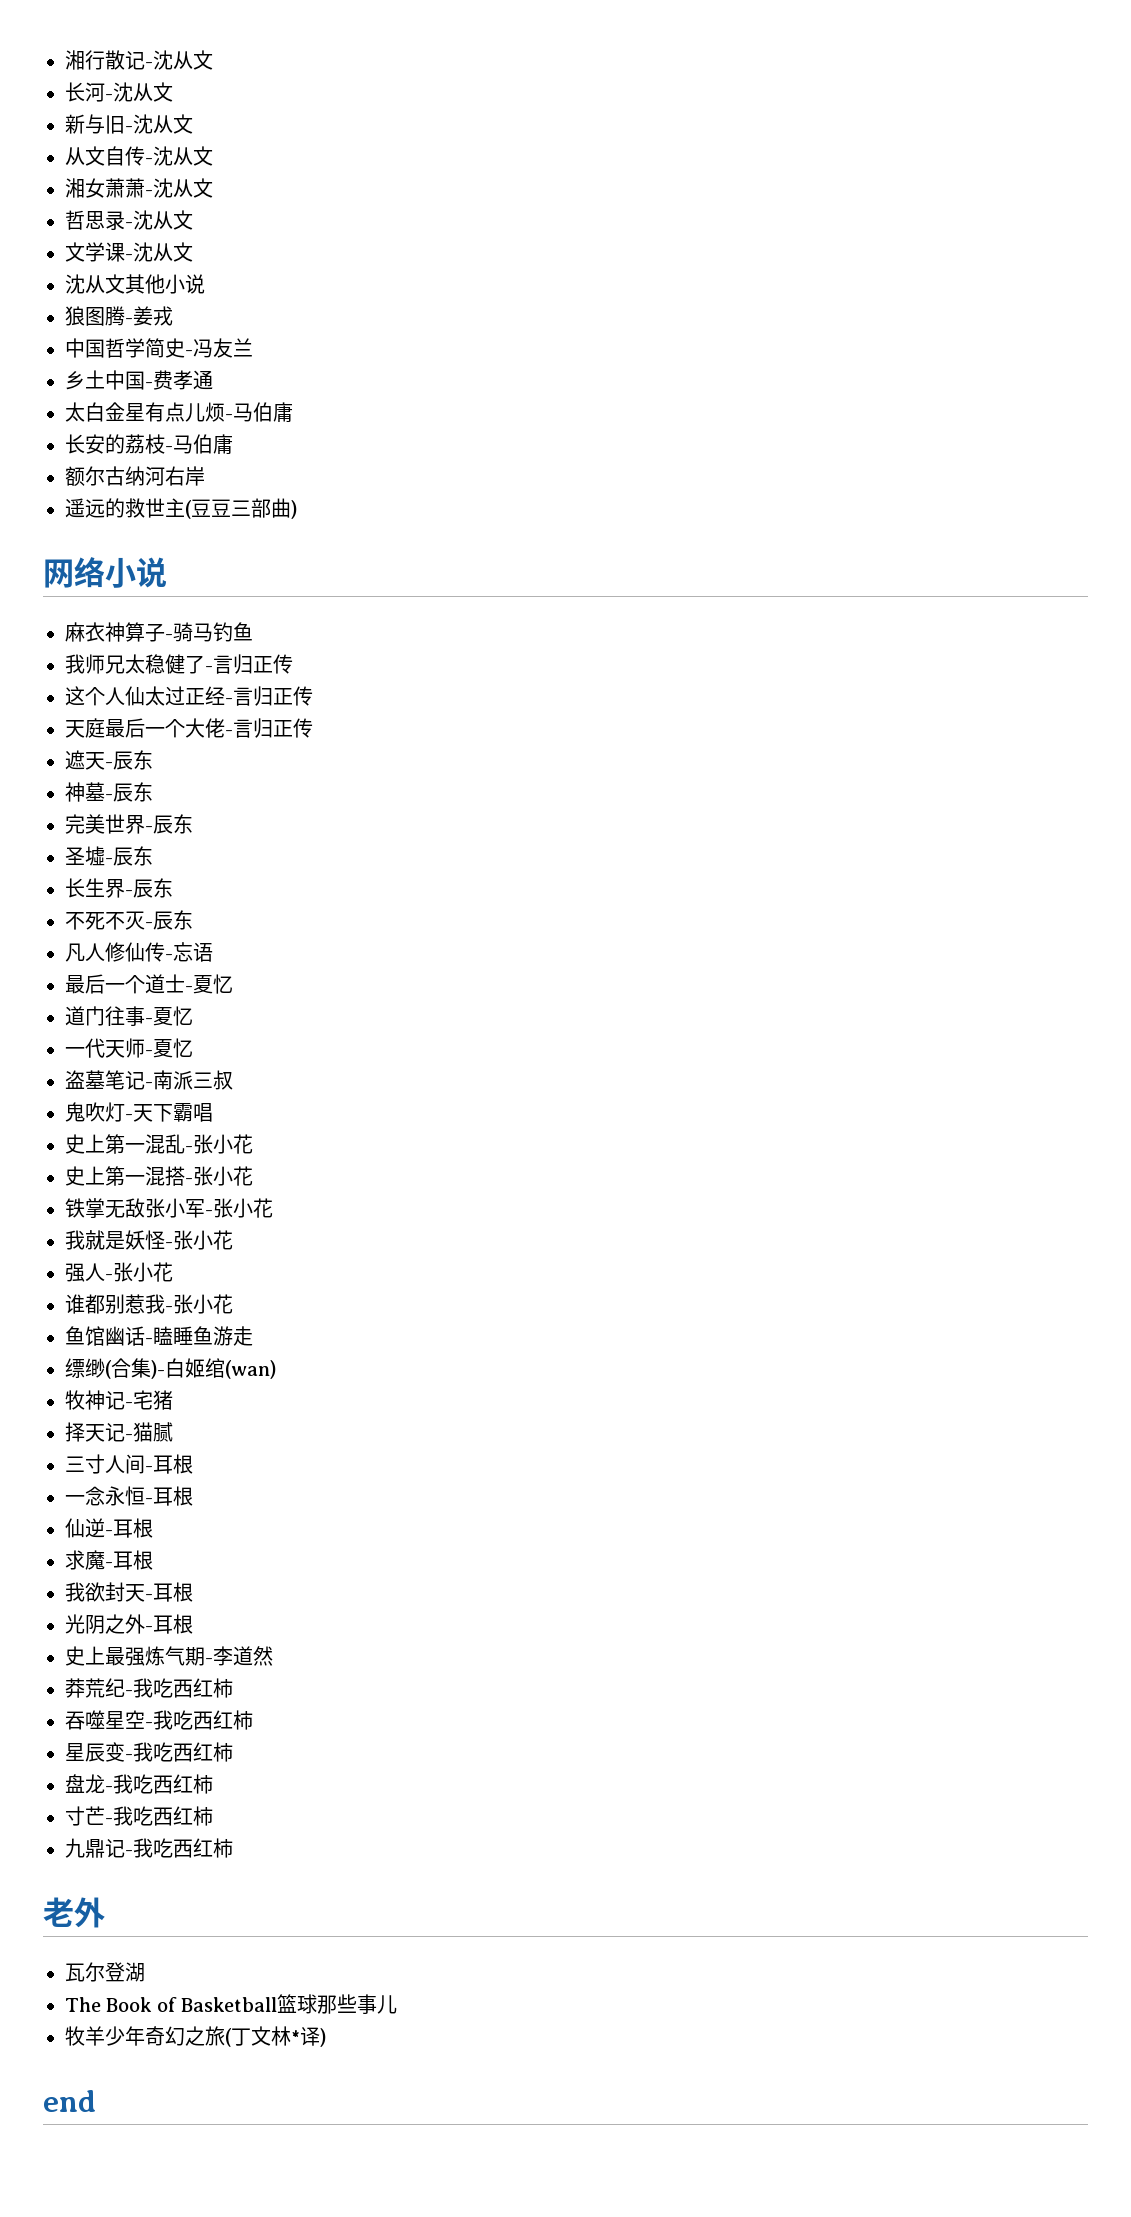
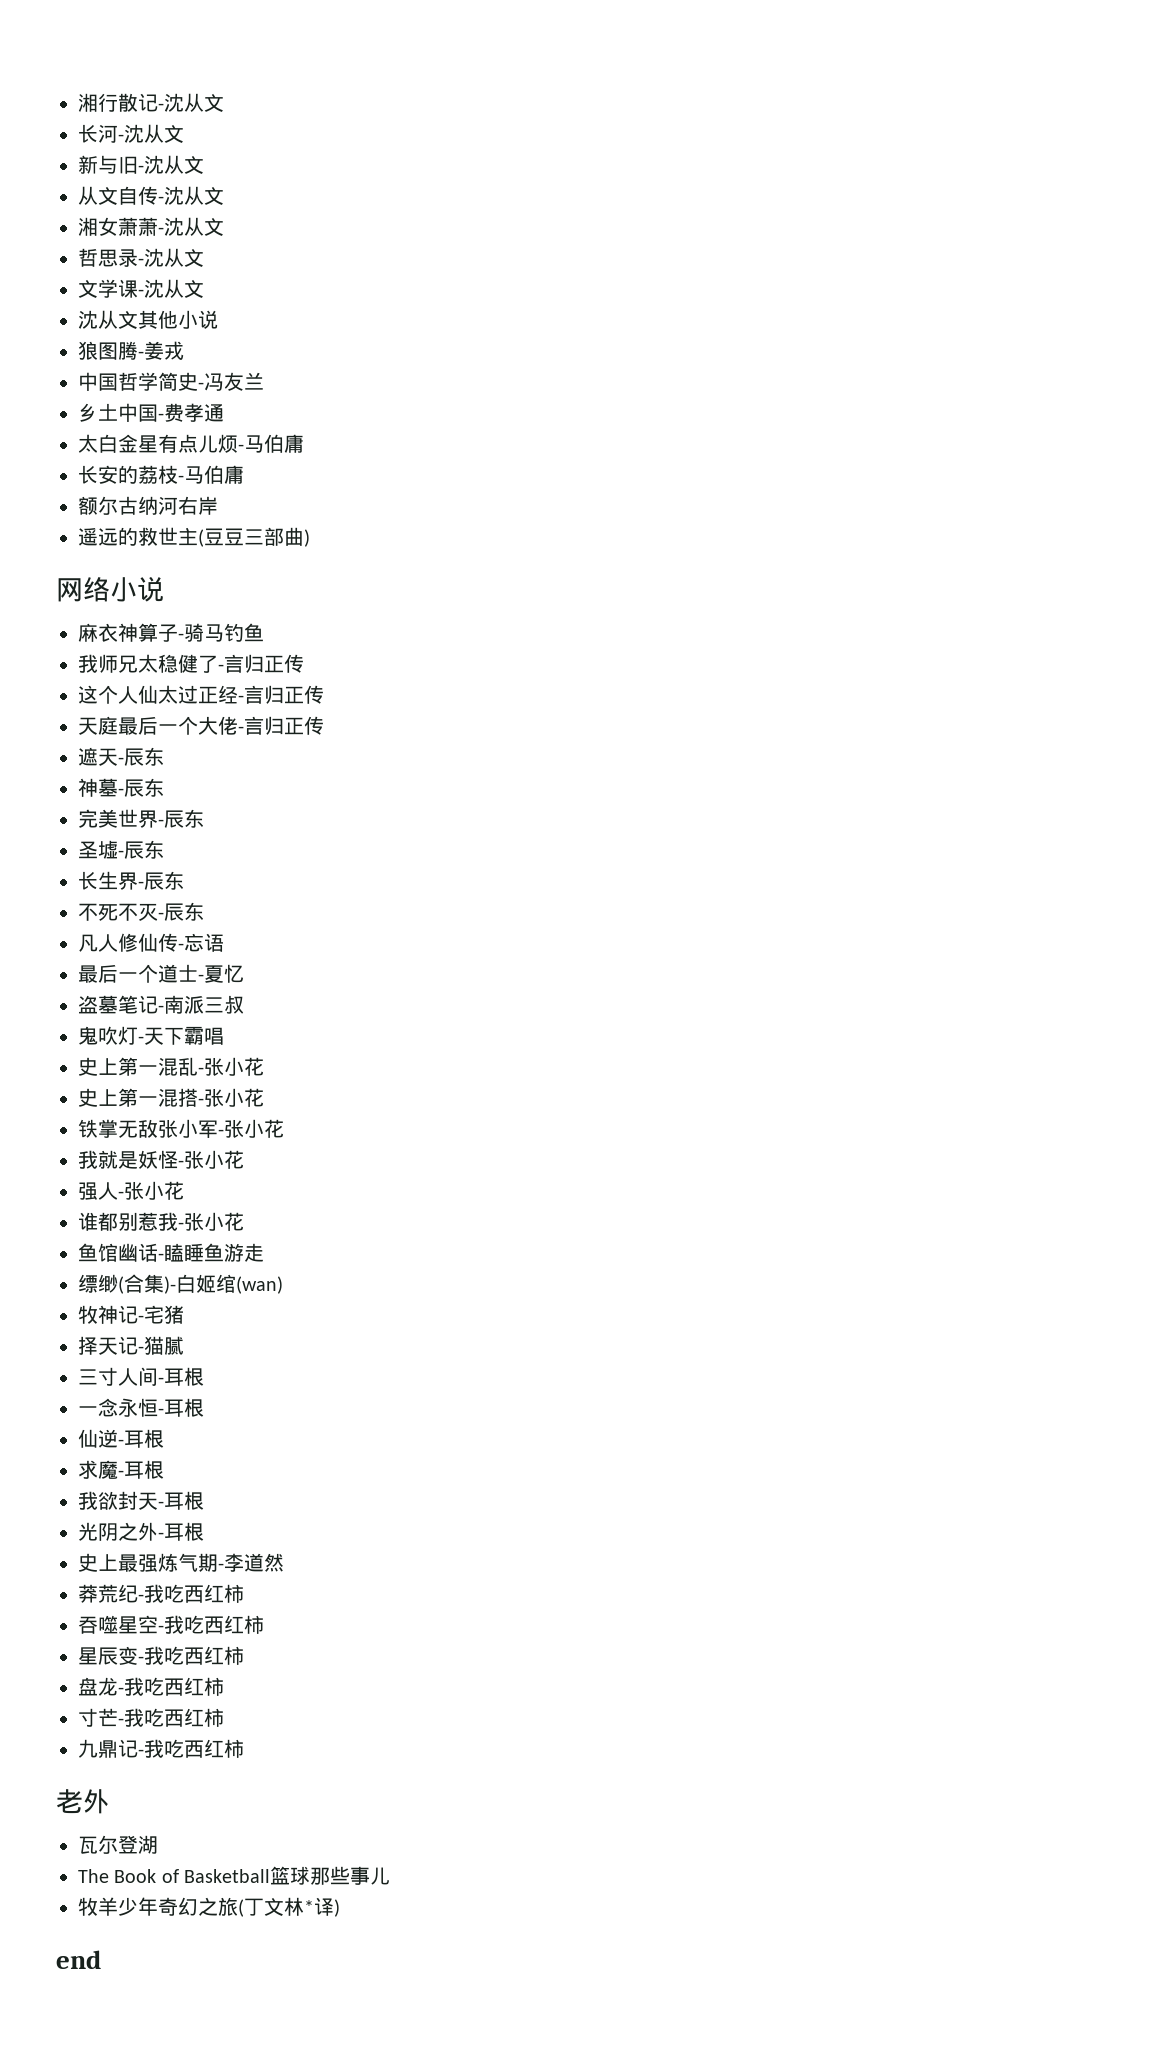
[65,1006,193,1026] [65,1038,193,1058] // 道门往事-夏忆 // 一代天师-夏忆 -> (244, 973) none

